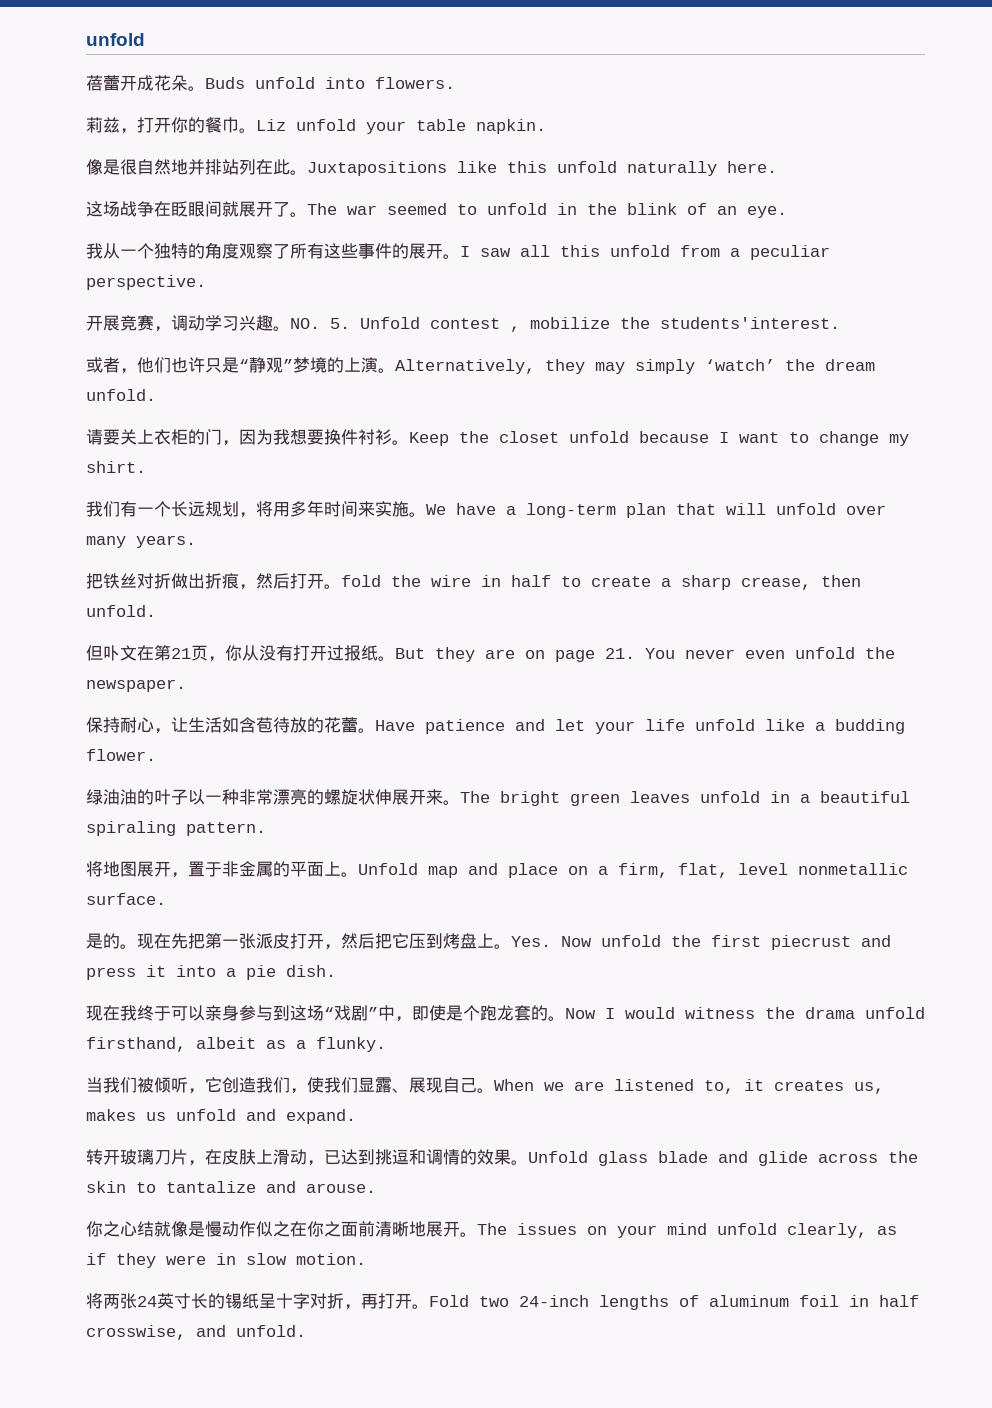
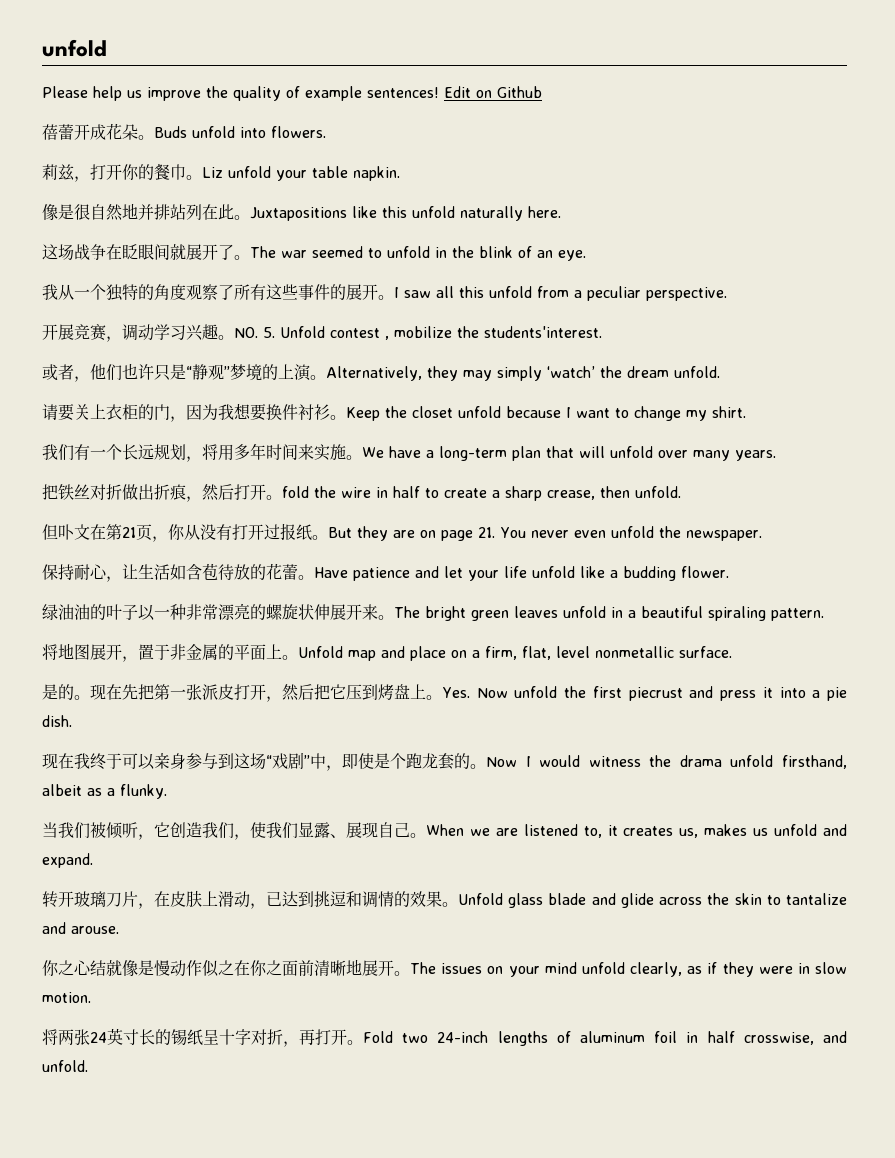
[86,33,145,46] unfold -> [42,39,107,57] [42,86,542,101] unfold // Please help us improve the quality of example sentences! Edit on Github

